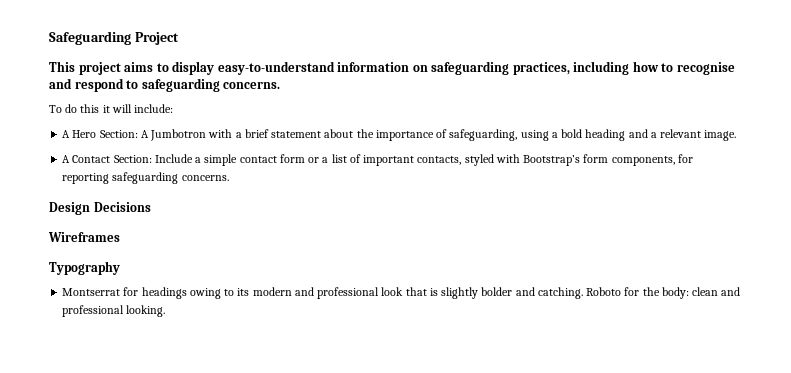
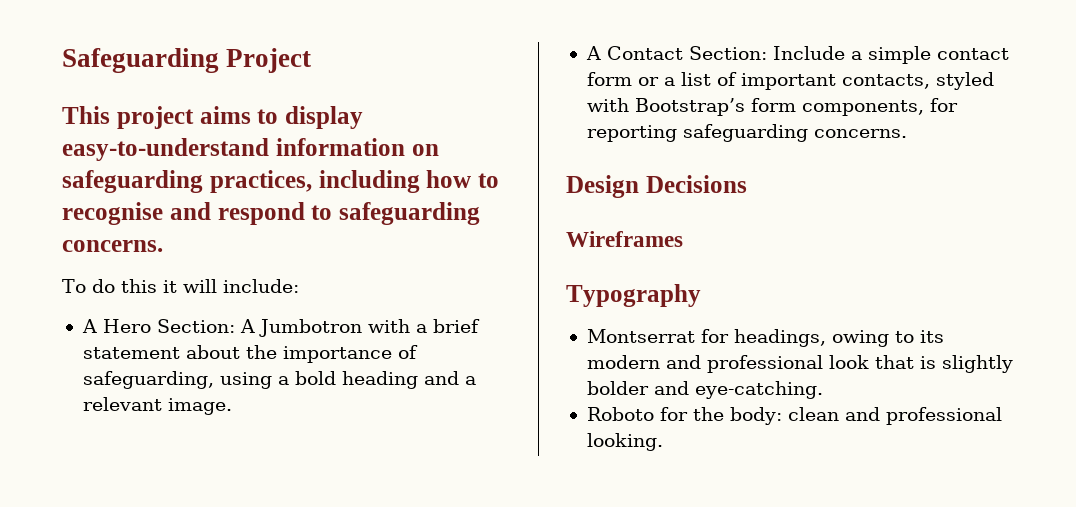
[141,287,187,299] headings -> [733,329,826,347] headings,
[537,287,583,299] catching. -> [694,381,823,399] eye-catching. //

